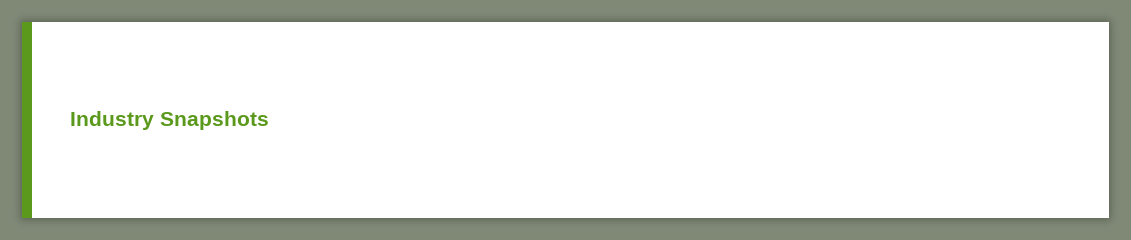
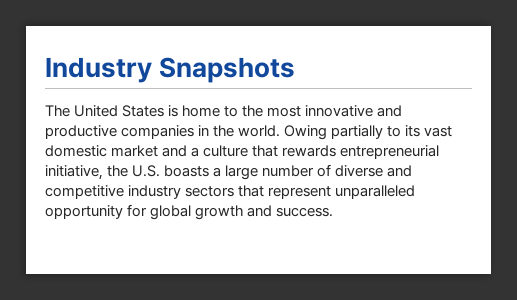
(269, 120) none -> [45,105,403,117] [45,125,453,140] [45,145,440,159] [45,164,413,180] [45,185,416,199] [45,204,334,220] // The United States is home to the most innovative and productive companies in the world. Owing partially to its vast domestic market and a culture that rewards entrepreneurial initiative, the U.S. boasts a large number of diverse and competitive industry sectors that represent unparalleled opportunity for global growth and success.

